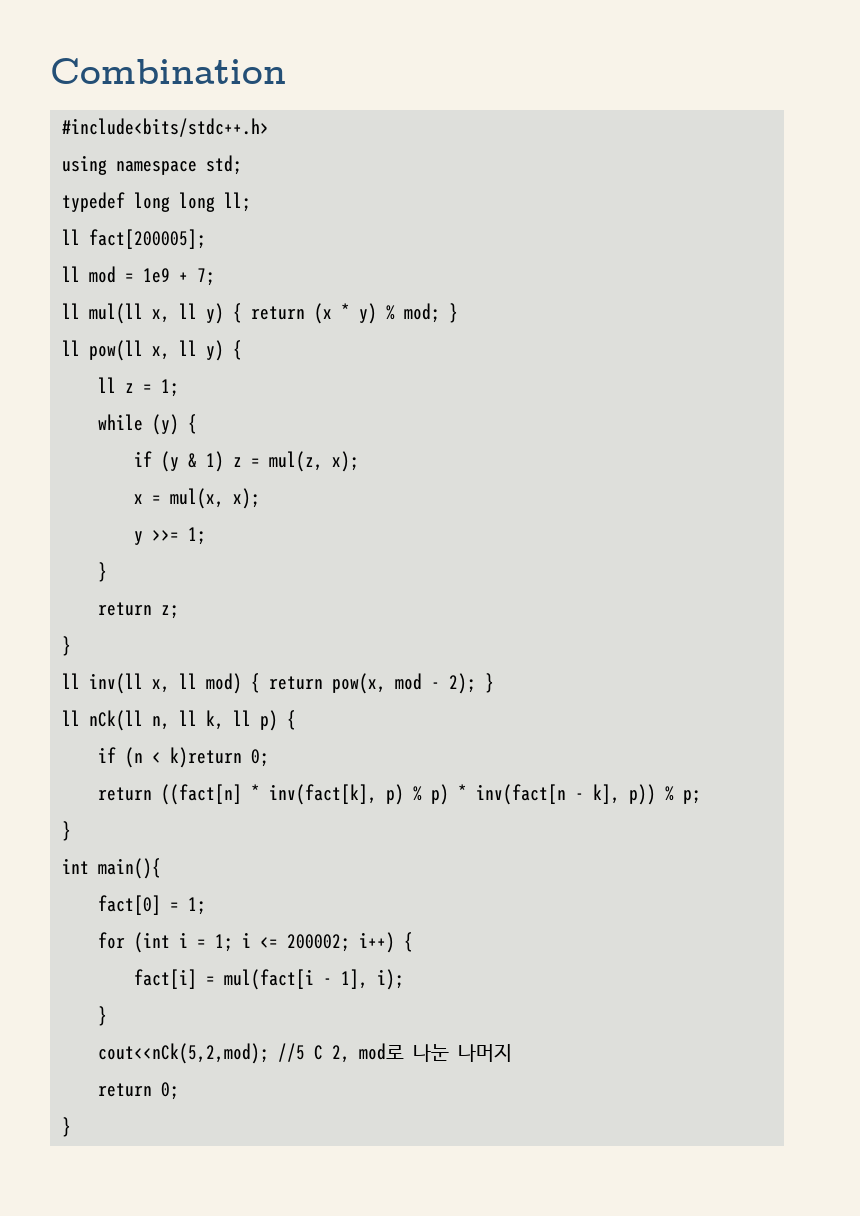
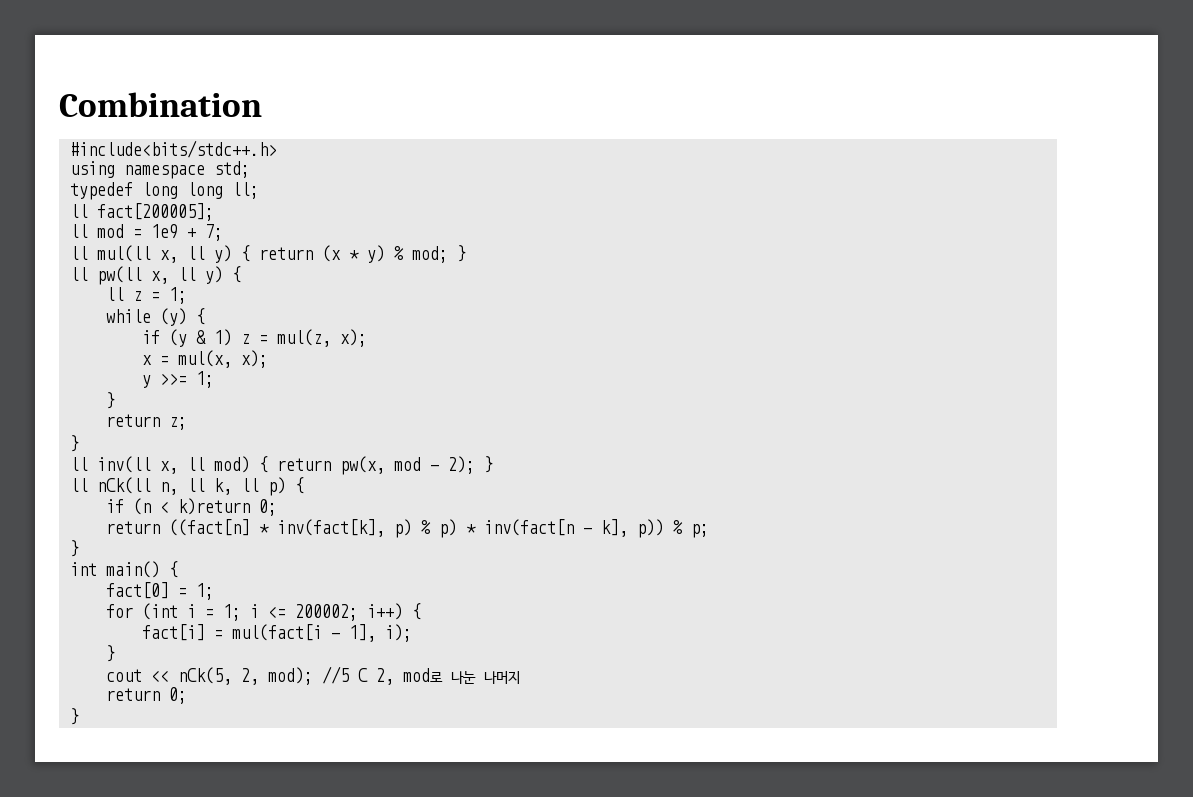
[89,340,143,361] pow(ll -> [97,266,143,285] pw(ll
[332,673,386,694] pow(x, -> [340,456,386,475] pw(x,
[98,858,161,879] main(){ -> [106,561,179,578] main() {
[98,1043,269,1064] cout<<nCk(5,2,mod); -> [106,667,314,685] cout << nCk(5, 2, mod);

